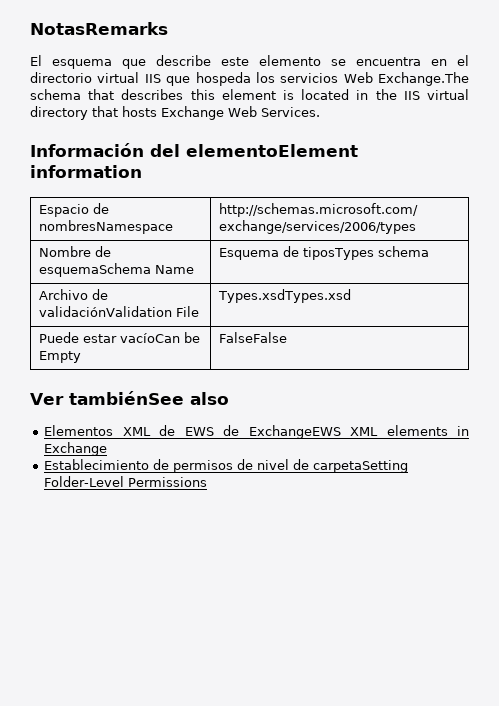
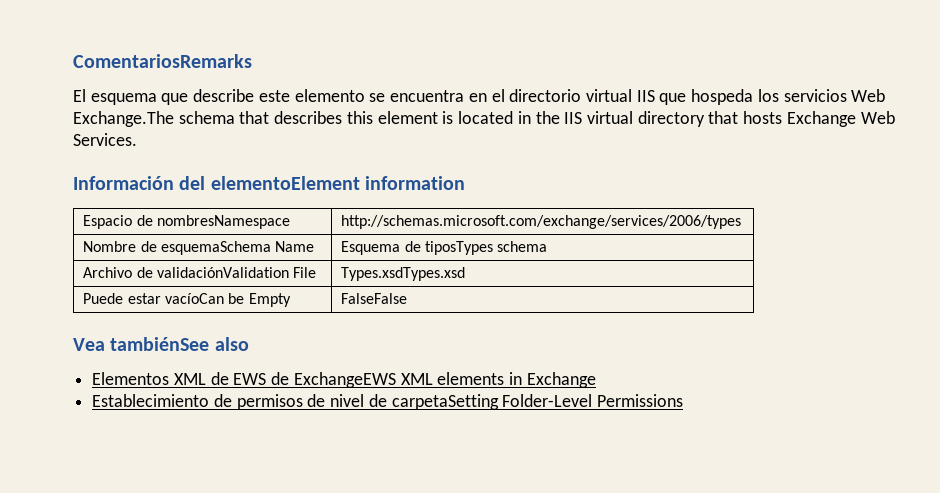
[30,22,168,35] NotasRemarks -> [73,54,252,68] ComentariosRemarks
[30,393,64,405] Ver -> [73,338,105,351] Vea

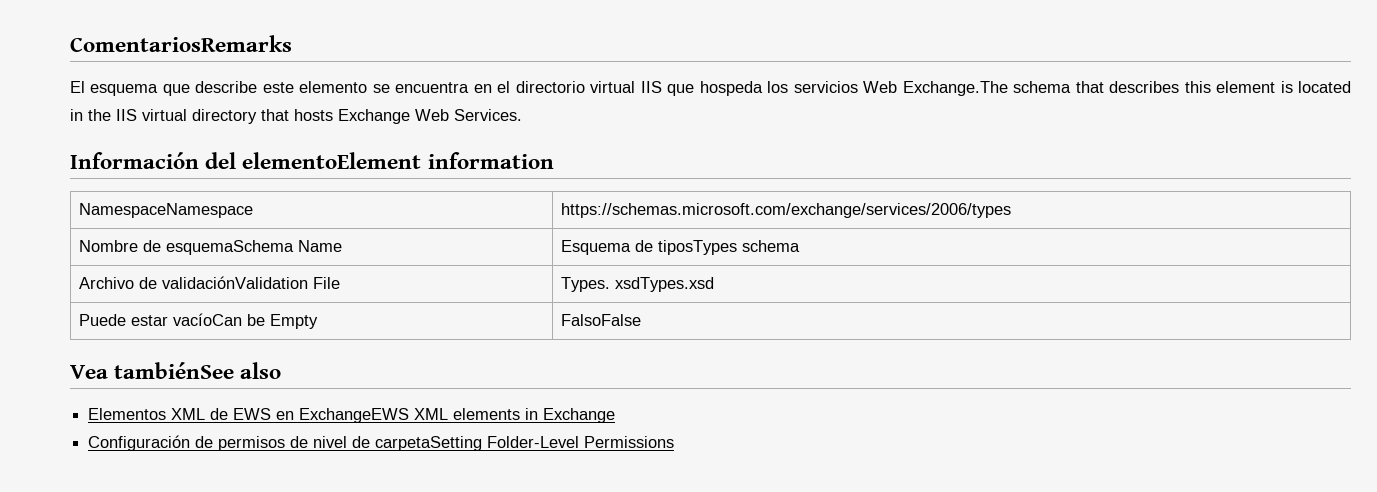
[83,215,290,229] [341,215,742,229] Espacio de nombresNamespace | http://schemas.microsoft.com/exchange/services/2006/types -> [78,203,253,218] [560,203,1011,218] NamespaceNamespace | https://schemas.microsoft.com/exchange/services/2006/types
[341,267,466,281] Types.xsdTypes.xsd -> [560,277,714,292] Types. xsdTypes.xsd
[341,293,408,304] FalseFalse -> [560,314,641,326] FalsoFalse
[271,372,290,385] de -> [276,411,295,420] en
[92,394,210,407] Establecimiento -> [88,435,191,451] Configuración

